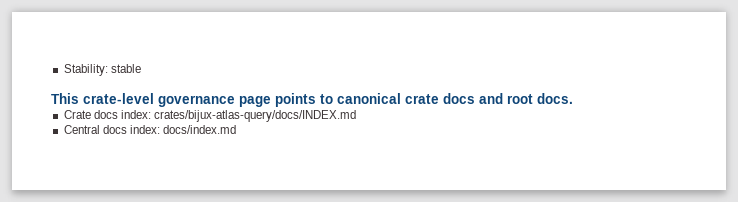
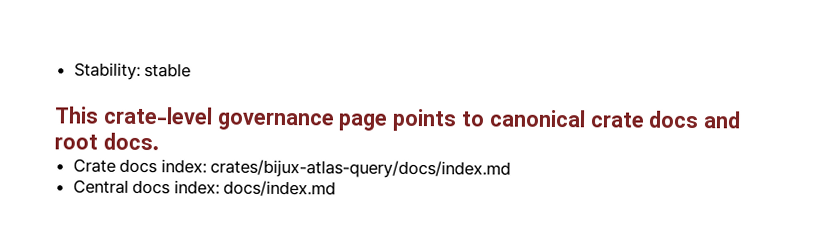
[153,110,356,122] crates/bijux-atlas-query/docs/INDEX.md -> [210,159,512,179] crates/bijux-atlas-query/docs/index.md

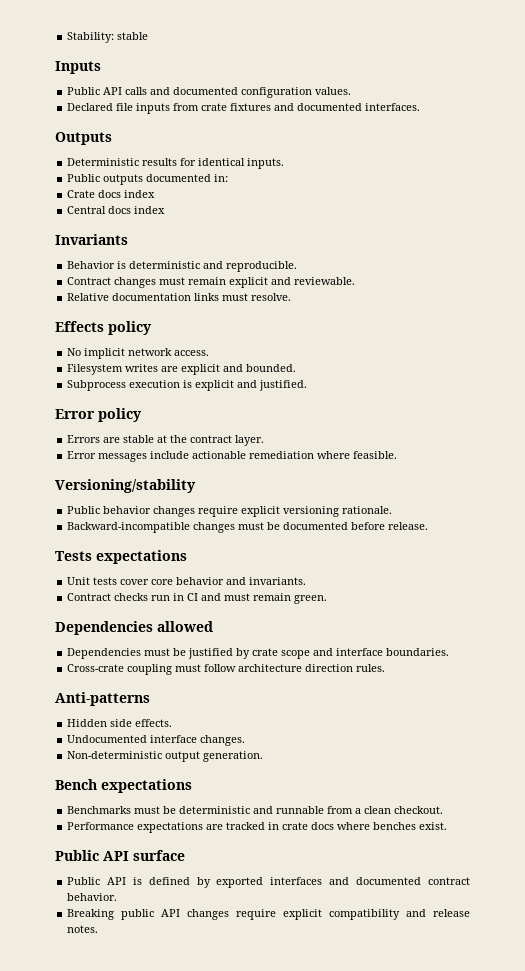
[54,106,742,132] [54,132,159,151] This crate-level governance page points to canonical crate docs and root docs. -> [55,61,101,74] [67,87,352,98] [67,103,421,114] [55,132,112,145] [67,158,285,169] [67,174,229,185] Inputs // Public API calls and documented configuration values. // Declared file inputs from crate fixtures and documented interfaces. // Outputs // Deterministic results for identical inputs. // Public outputs documented in:
[160,159,512,179] index: crates/bijux-atlas-query/docs/index.md -> [124,190,156,198] index
[173,180,337,197] index: docs/index.md -> [134,206,166,214] [55,234,128,245] [67,261,298,272] [67,277,356,288] [67,293,292,301] [55,321,152,335] [67,348,210,359] [67,364,297,375] [67,380,308,391] [55,408,142,422] [67,435,265,446] [67,451,398,462] [55,479,196,493] [67,506,393,517] [67,522,429,533] [55,550,187,564] [67,577,307,585] [67,593,328,604] [55,621,213,635] [67,648,450,659] [67,664,386,675] [55,692,150,706] [67,719,173,727] [67,735,246,746] [67,751,264,762] [55,779,192,793] [67,806,444,814] [67,822,448,833] [55,850,185,861] [67,877,471,888] [67,893,118,901] [67,909,471,920] [67,925,99,933] index // Invariants // Behavior is deterministic and reproducible. // Contract changes must remain explicit and reviewable. // Relative documentation links must resolve. // Effects policy // No implicit network access. // Filesystem writes are explicit and bounded. // Subprocess execution is explicit and justified. // Error policy // Errors are stable at the contract layer. // Error messages include actionable remediation where feasible. // Versioning/stability // Public behavior changes require explicit versioning rationale. // Backward-incompatible changes must be documented before release. // Tests expectations // Unit tests cover core behavior and invariants. // Contract checks run in CI and must remain green. // Dependencies allowed // Dependencies must be justified by crate scope and interface boundaries. // Cross-crate coupling must follow architecture direction rules. // Anti-patterns // Hidden side effects. // Undocumented interface changes. // Non-deterministic output generation. // Bench expectations // Benchmarks must be deterministic and runnable from a clean checkout. // Performance expectations are tracked in crate docs where benches exist. // Public API surface // Public API is defined by exported interfaces and documented contract behavior. // Breaking public API changes require explicit compatibility and release notes.

